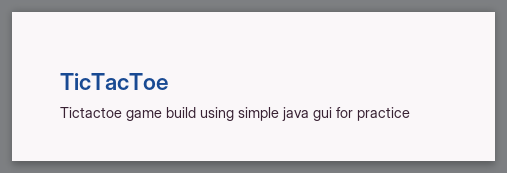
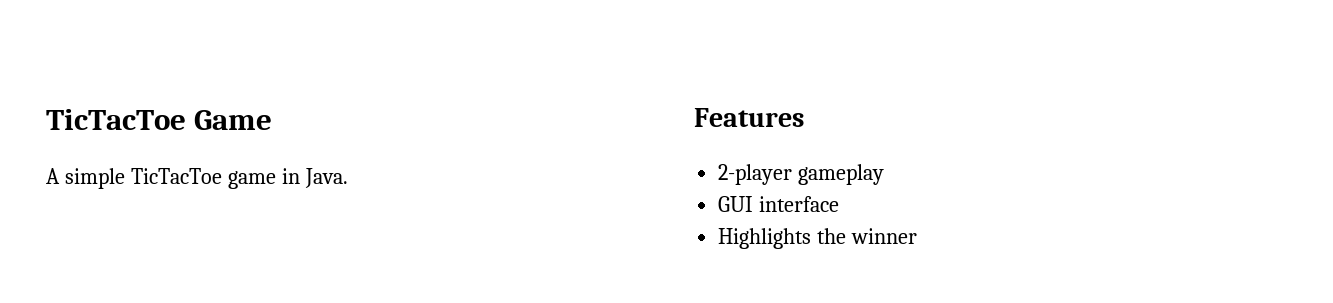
[60,73,168,90] [60,107,410,121] TicTacToe // Tictactoe game build using simple java gui for practice -> [46,109,273,130] [46,168,348,189] [694,108,804,127] [718,164,885,185] [718,196,840,212] [718,228,918,249] TicTacToe Game // A simple TicTacToe game in Java. // Features // 2-player gameplay // GUI interface // Highlights the winner

